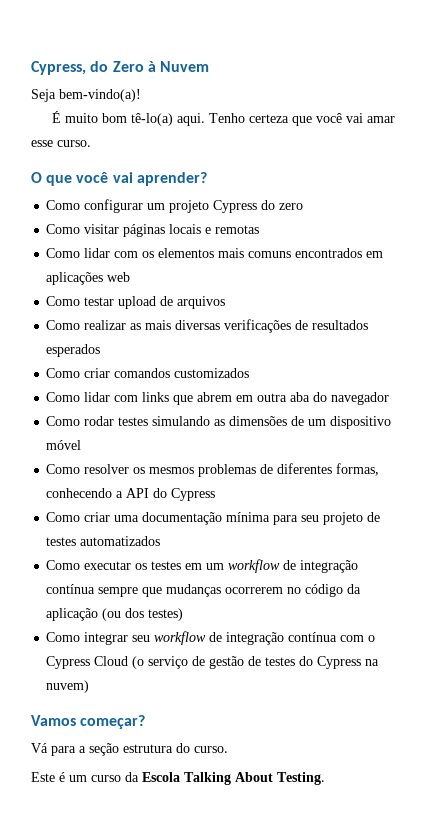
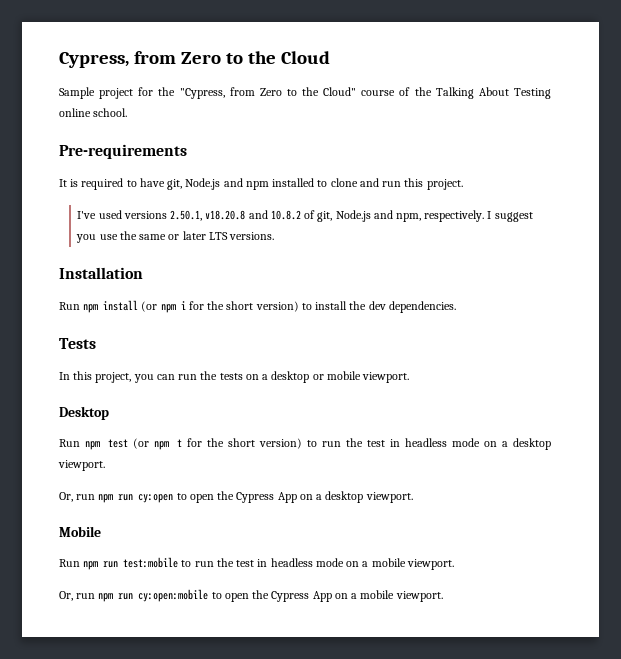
[90,61,210,72] [31,89,141,102] [51,111,395,126] [31,140,91,147] [31,172,207,186] [46,199,304,213] [46,224,260,237] [46,248,384,258] [46,272,131,285] [46,296,226,309] [46,319,369,333] [46,344,101,357] [46,368,250,378] [46,392,390,405] [46,416,392,429] [46,440,82,450] [46,463,380,477] [46,488,216,501] [46,512,381,525] [46,536,161,546] [46,559,359,573] [46,584,362,597] [46,608,184,621] [46,631,376,645] [46,656,380,669] [46,680,90,693] [31,715,146,729] [31,743,228,756] [31,772,325,785] do Zero à Nuvem // Seja bem-vindo(a)! // É muito bom tê-lo(a) aqui. Tenho certeza que você vai amar esse curso. // O que você vai aprender? // Como configurar um projeto Cypress do zero // Como visitar páginas locais e remotas // Como lidar com os elementos mais comuns encontrados em aplicações web // Como testar upload de arquivos // Como realizar as mais diversas verificações de resultados esperados // Como criar comandos customizados // Como lidar com links que abrem em outra aba do navegador // Como rodar testes simulando as dimensões de um dispositivo móvel // Como resolver os mesmos problemas de diferentes formas, conhecendo a API do Cypress // Como criar uma documentação mínima para seu projeto de testes automatizados // Como executar os testes em um workflow de integração contínua sempre que mudanças ocorrerem no código da aplicação (ou dos testes) // Como integrar seu workflow de integração contínua com o Cypress Cloud (o serviço de gestão de testes do Cypress na nuvem) // Vamos começar? // Vá para a seção estrutura do curso. // Este é um curso da Escola Talking About Testing. -> [133,51,330,64] [59,87,551,99] [59,108,128,117] [59,144,187,159] [59,178,463,190] [77,210,533,222] [76,231,275,243] [59,267,143,279] [59,300,456,313] [59,338,96,349] [59,371,410,383] [59,406,109,420] [59,438,551,450] [58,460,105,471] [59,491,413,503] [59,526,101,537] [59,557,454,570] [59,589,443,602] from Zero to the Cloud // Sample project for the "Cypress, from Zero to the Cloud" course of the Talking About Testing online school. // Pre-requirements // It is required to have git, Node.js and npm installed to clone and run this project. // I've used versions 2.50.1, v18.20.8 and 10.8.2 of git, Node.js and npm, respectively. I suggest you use the same or later LTS versions. // Installation // Run npm install (or npm i for the short version) to install the dev dependencies. // Tests // In this project, you can run the tests on a desktop or mobile viewport. // Desktop // Run npm test (or npm t for the short version) to run the test in headless mode on a desktop viewport. // Or, run npm run cy:open to open the Cypress App on a desktop viewport. // Mobile // Run npm run test:mobile to run the test in headless mode on a mobile viewport. // Or, run npm run cy:open:mobile to open the Cypress App on a mobile viewport.

